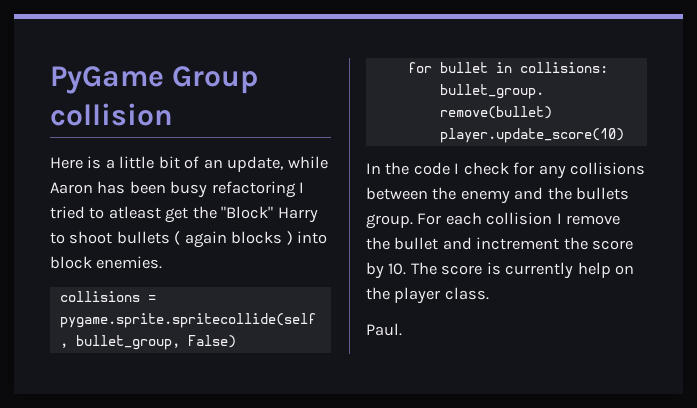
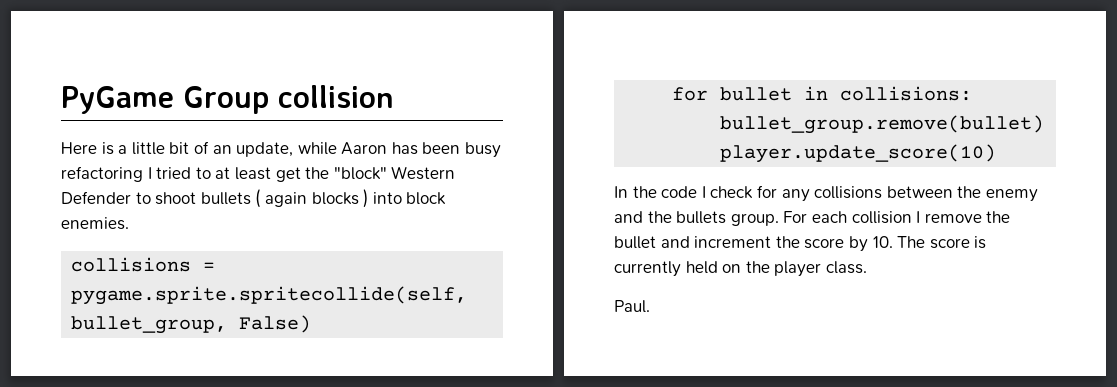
[108,206,318,223] atleast get the "Block" Harry -> [215,166,456,182] [61,191,131,204] at least get the "block" Western Defender
[476,237,560,250] inctrement -> [694,236,772,248] increment
[577,262,611,278] help -> [685,261,718,274] held

